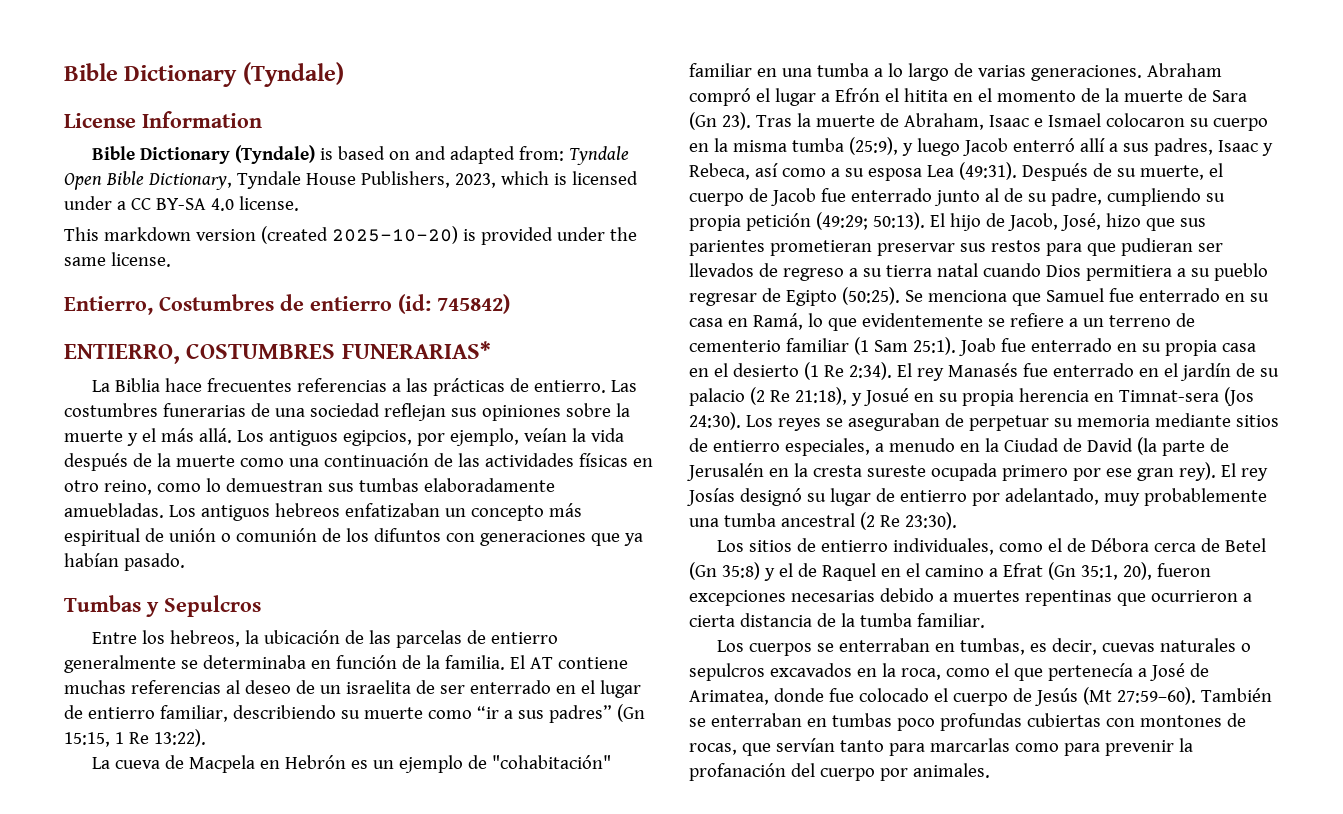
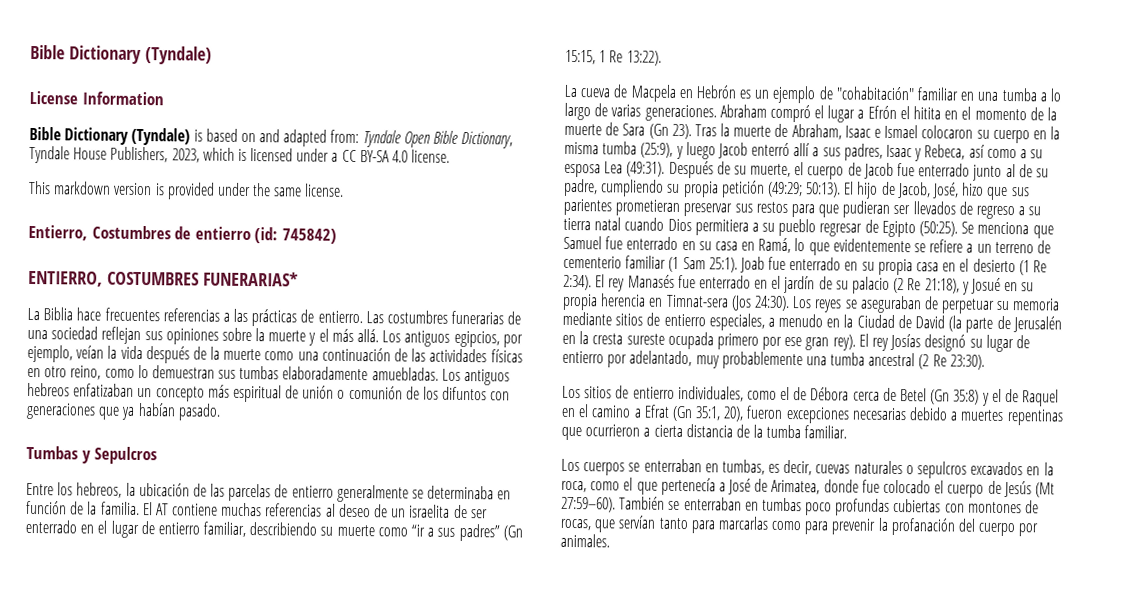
[260,226,458,244] (created 2025-10-20) -> (153, 189) none

